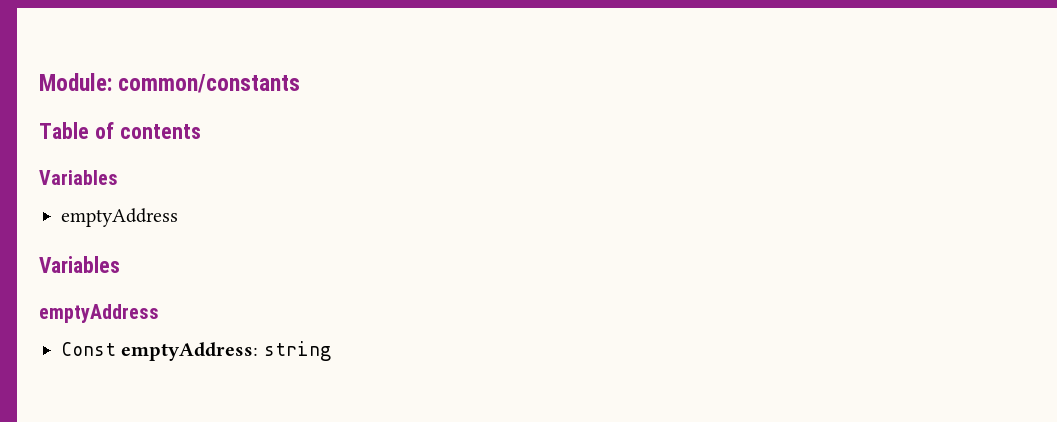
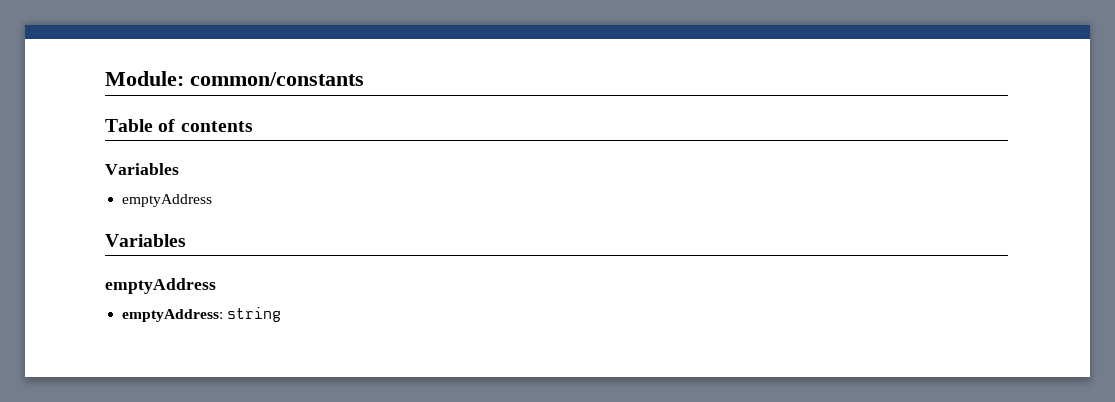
[61,342,116,356] Const -> (216, 286) none

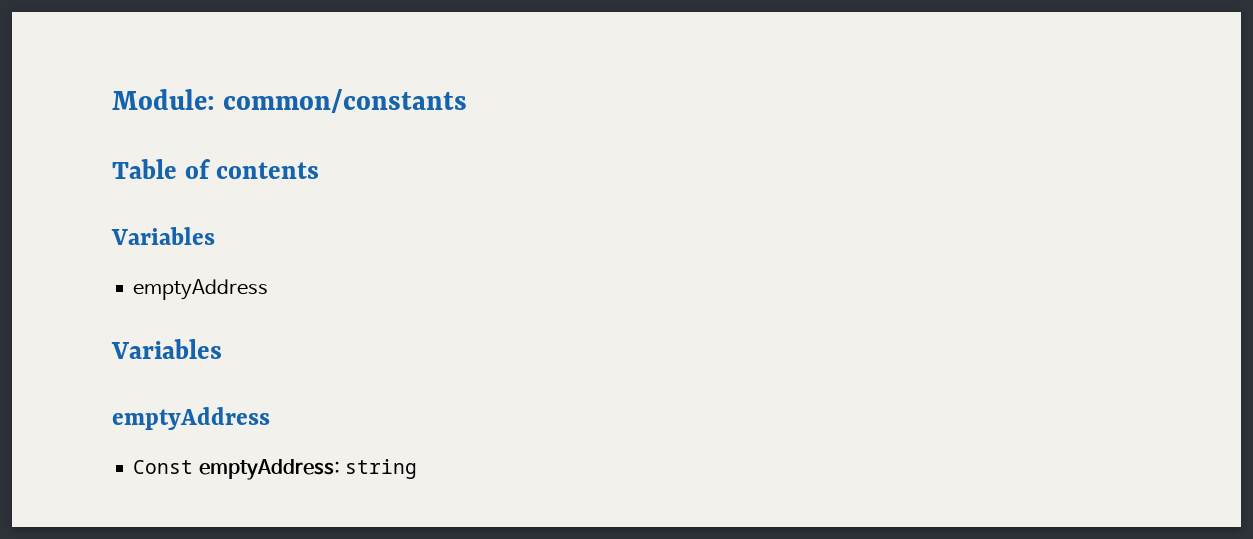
(216, 286) none -> [133,460,194,474] Const

